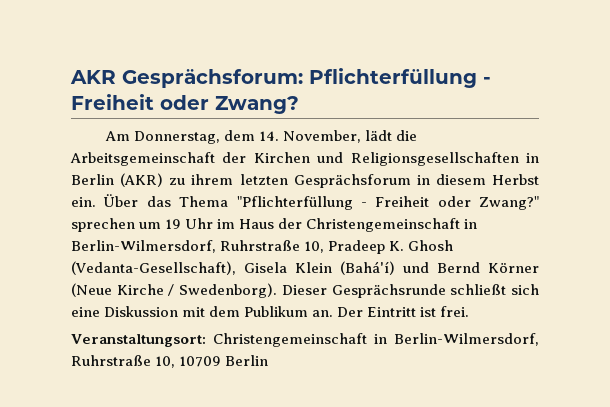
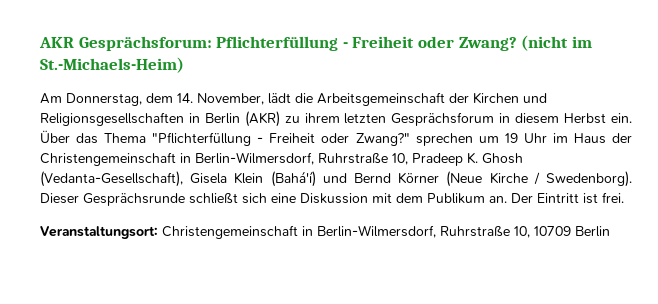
(299, 105) none -> [521,35,592,51] [40,57,184,73] (nicht im St.-Michaels-Heim)

